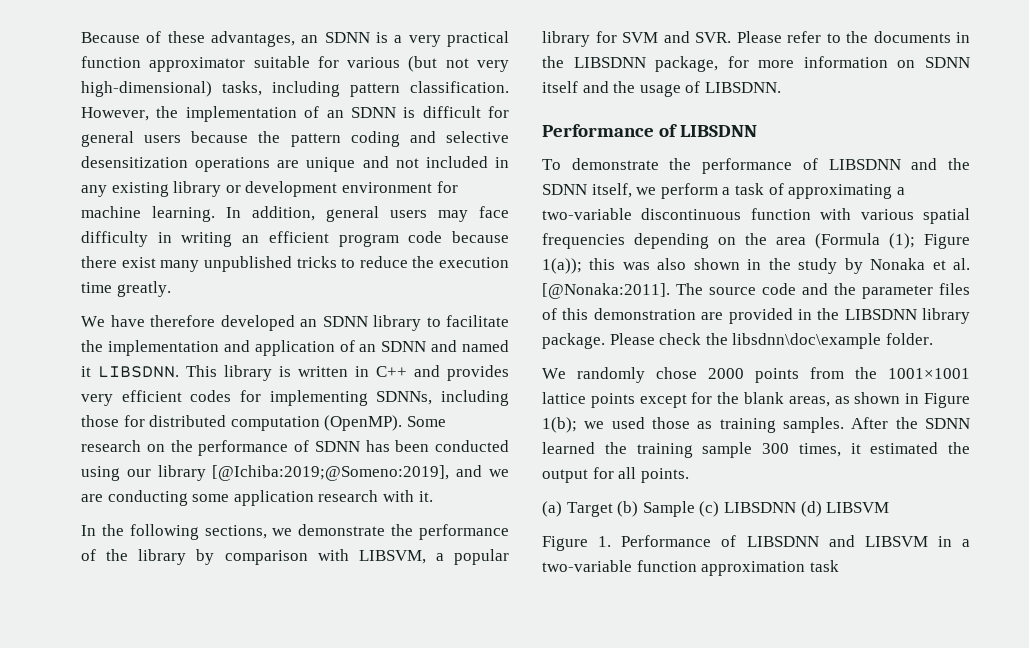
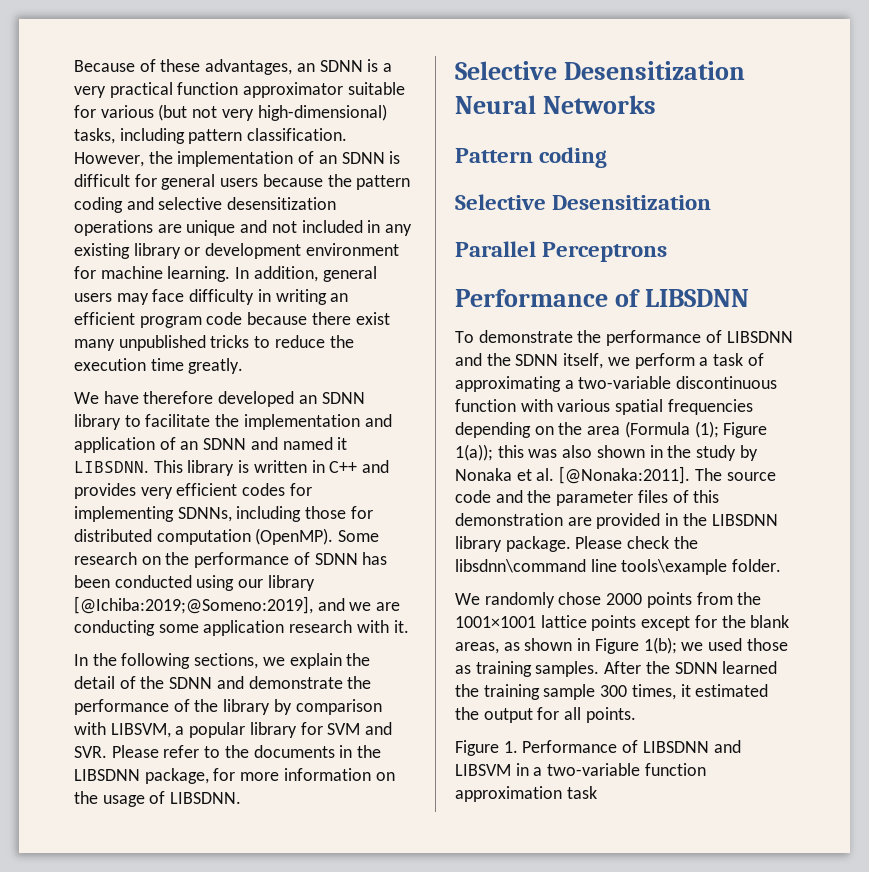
(293, 532) none -> [289,653,371,669] [74,676,244,689] explain the detail of the SDNN and
[925,57,970,68] [542,81,609,93] SDNN itself and -> (395, 776) none
(781, 87) none -> [455,61,746,80] [455,95,657,114] [455,147,608,168] [455,194,712,210] [455,241,668,262] // Selective Desensitization Neural Networks // Pattern coding // Selective Desensitization // Parallel Perceptrons
[732,333,882,349] libsdnn\doc\example -> [455,559,728,575] libsdnn\command line tools\example
[542,501,890,517] // (a) Target (b) Sample (c) LIBSDNN (d) LIBSVM -> (636, 715) none

